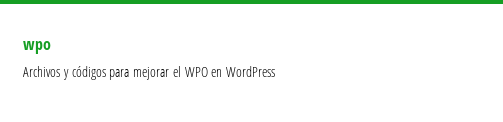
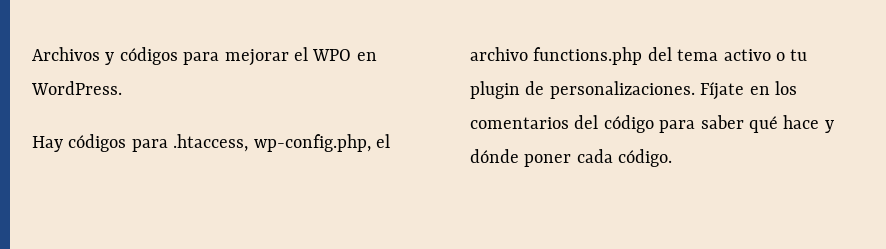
[23,41,51,54] wpo // -> (32, 54) none
[226,66,276,77] WordPress -> [31,81,122,95] [32,134,390,152] [470,47,808,65] [470,81,797,100] [470,115,834,133] [470,149,673,167] WordPress. // Hay códigos para .htaccess, wp-config.php, el archivo functions.php del tema activo o tu plugin de personalizaciones. Fíjate en los comentarios del código para saber qué hace y dónde poner cada código.

